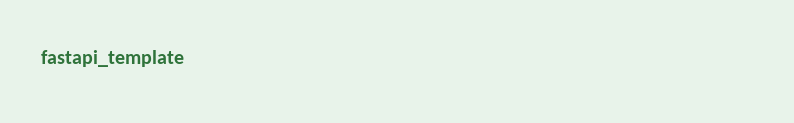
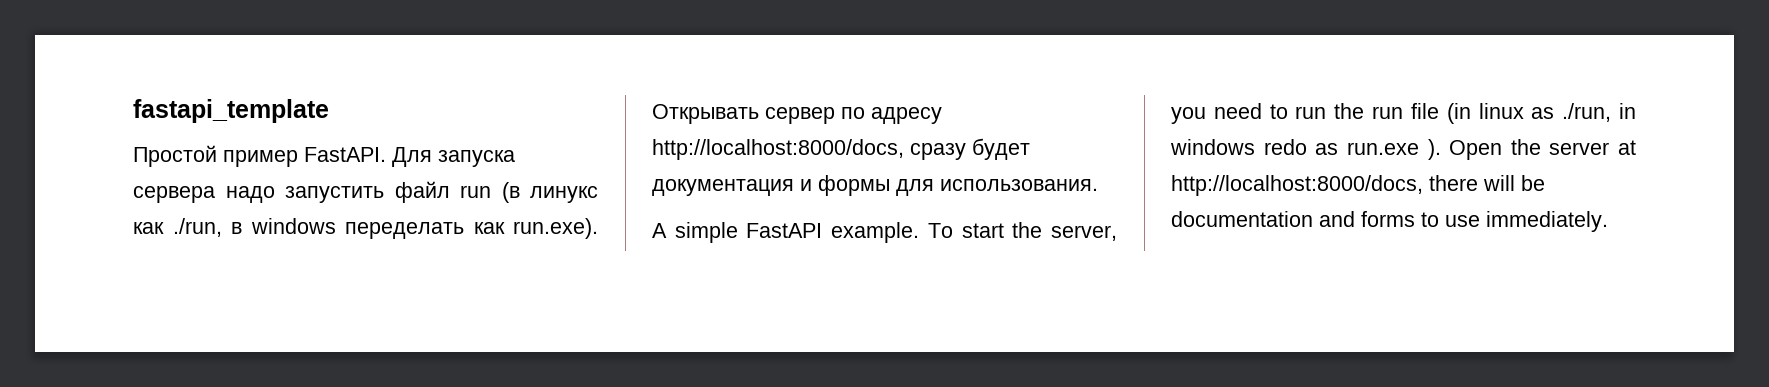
(184, 58) none -> [133,145,515,167] [133,181,598,203] [133,218,598,239] [652,104,942,124] [652,138,1030,160] [652,175,1098,196] [652,222,1117,243] [1171,103,1636,124] [1170,139,1636,160] [1171,175,1545,196] [1171,211,1608,232] // Простой пример FastAPI. Для запуска сервера надо запустить файл run (в линукс как ./run, в windows переделать как run.exe). Открывать сервер по адресу http://localhost:8000/docs, сразу будет документация и формы для использования. // A simple FastAPI example. To start the server, you need to run the run file (in linux as ./run, in windows redo as run.exe ). Open the server at http://localhost:8000/docs, there will be documentation and forms to use immediately.

